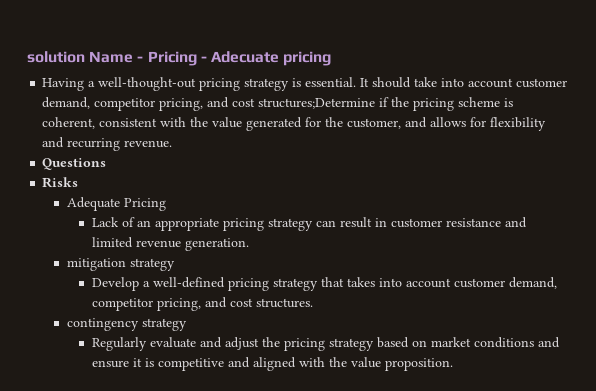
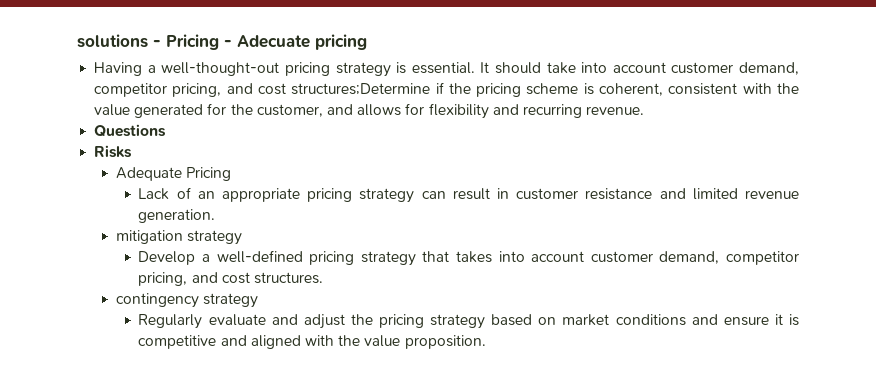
[27,51,134,63] solution Name -> [77,34,148,48] solutions

